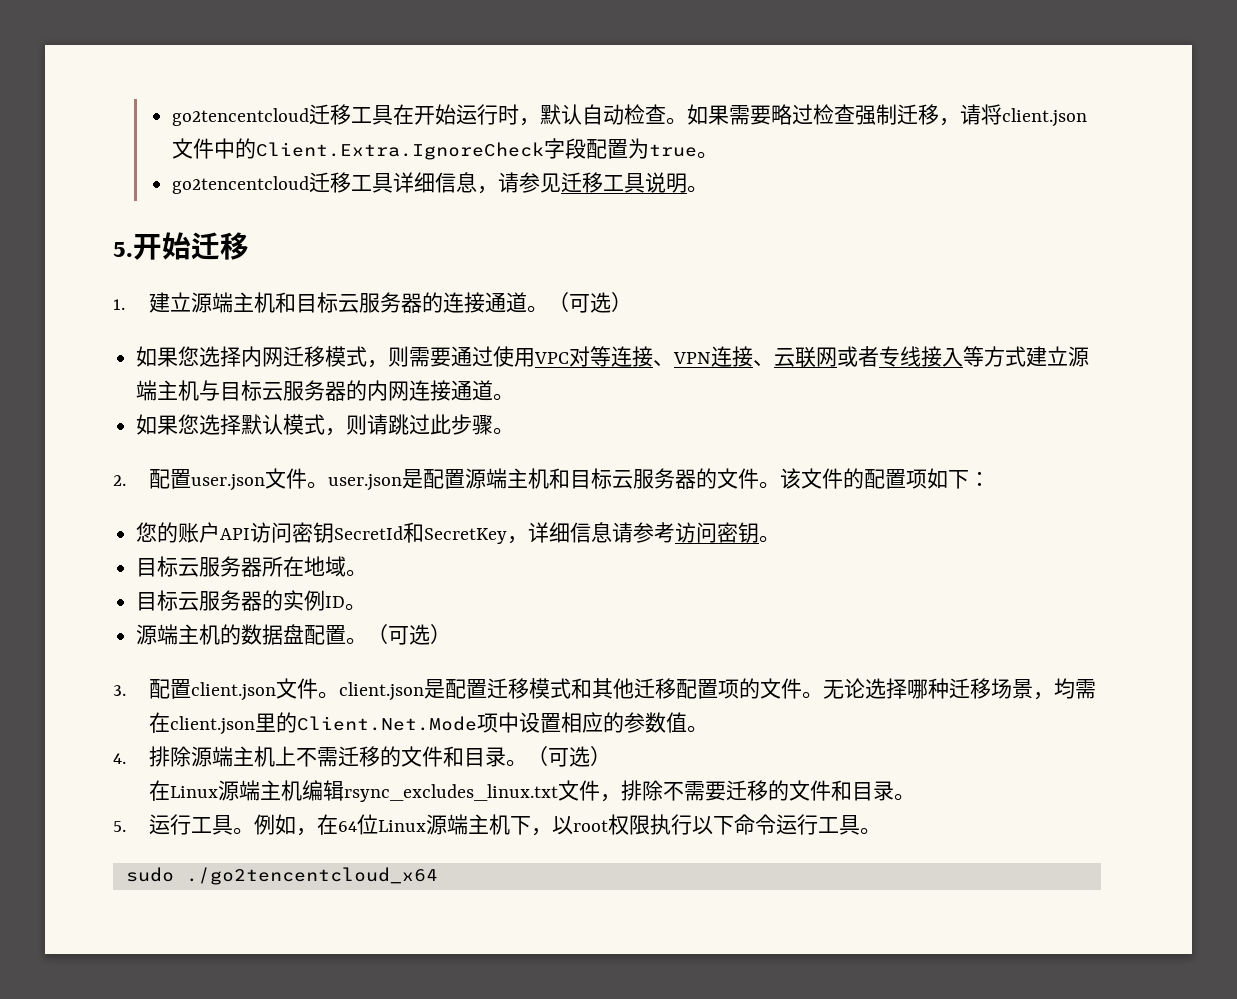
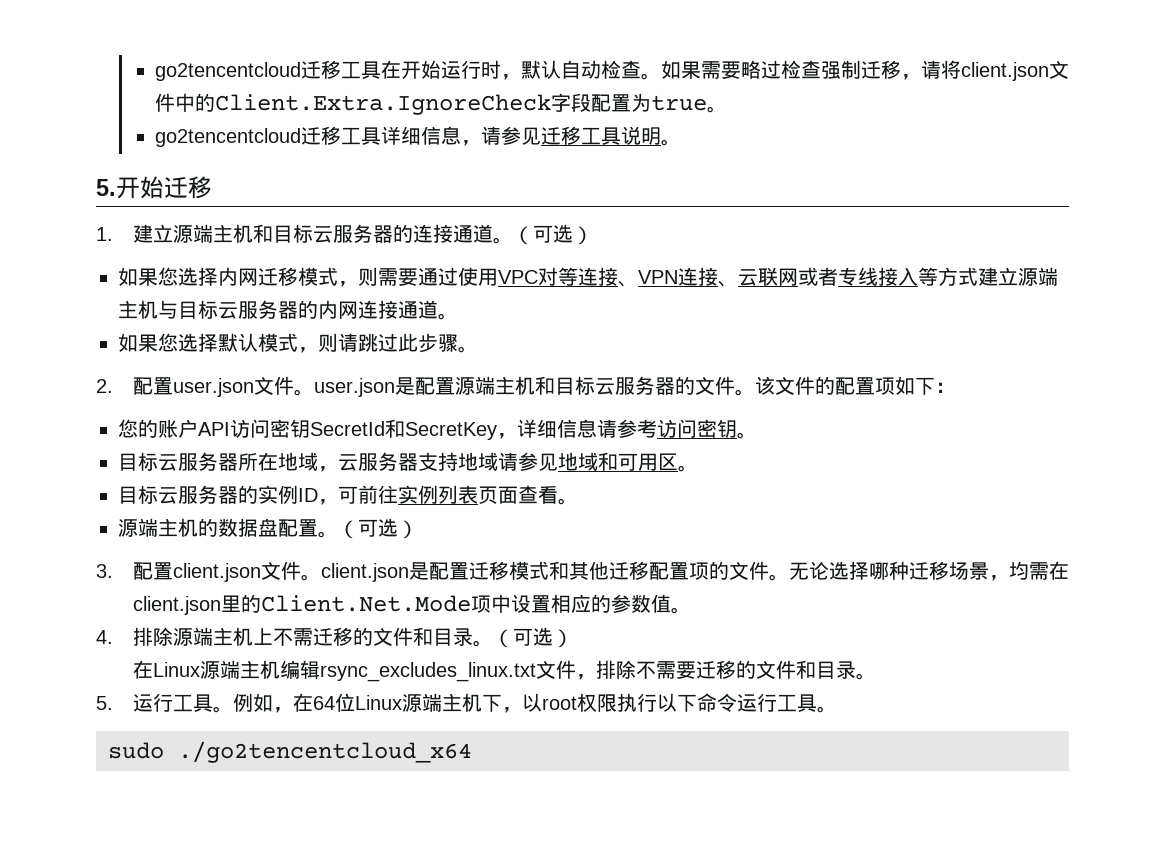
(347, 566) none -> [318,452,678,472] ，云服务器支持地域请参见地域和可用区
(346, 602) none -> [318,485,558,505] ，可前往实例列表页面查看

